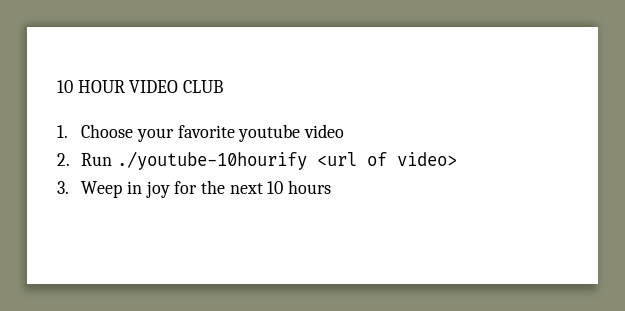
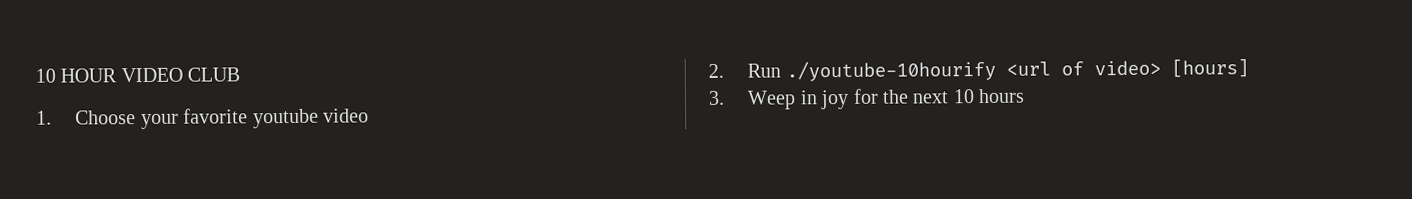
(457, 159) none -> [1170,58,1249,78] [hours]

